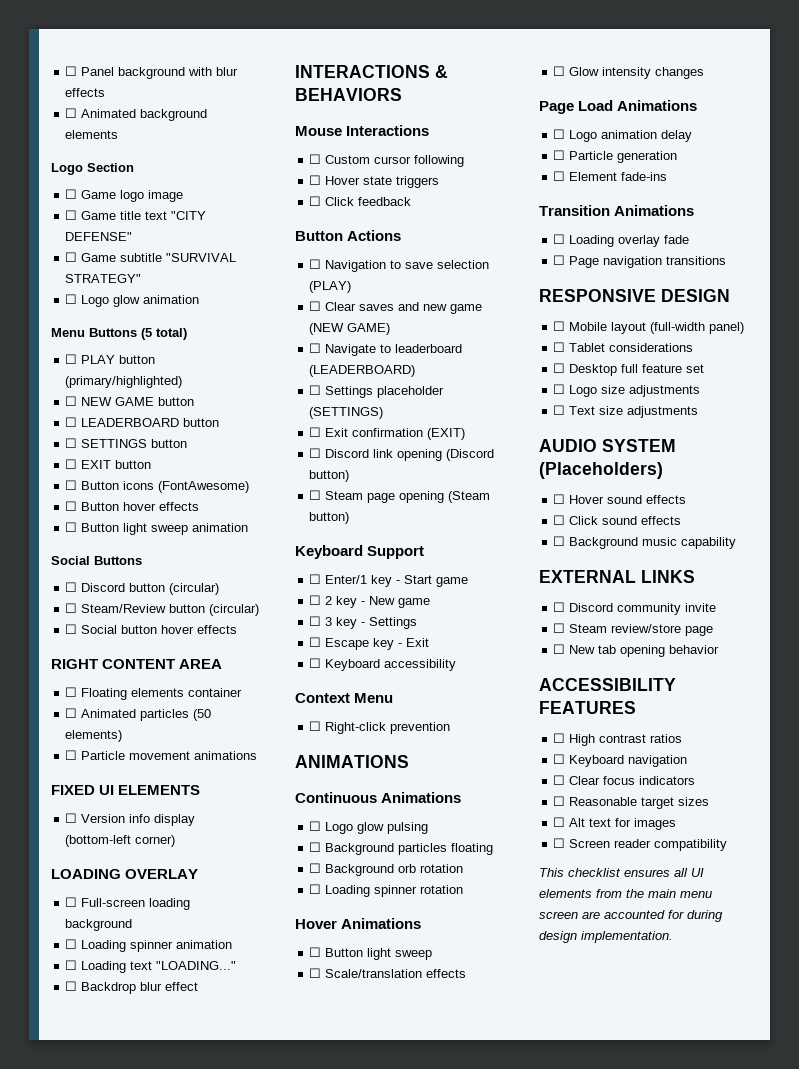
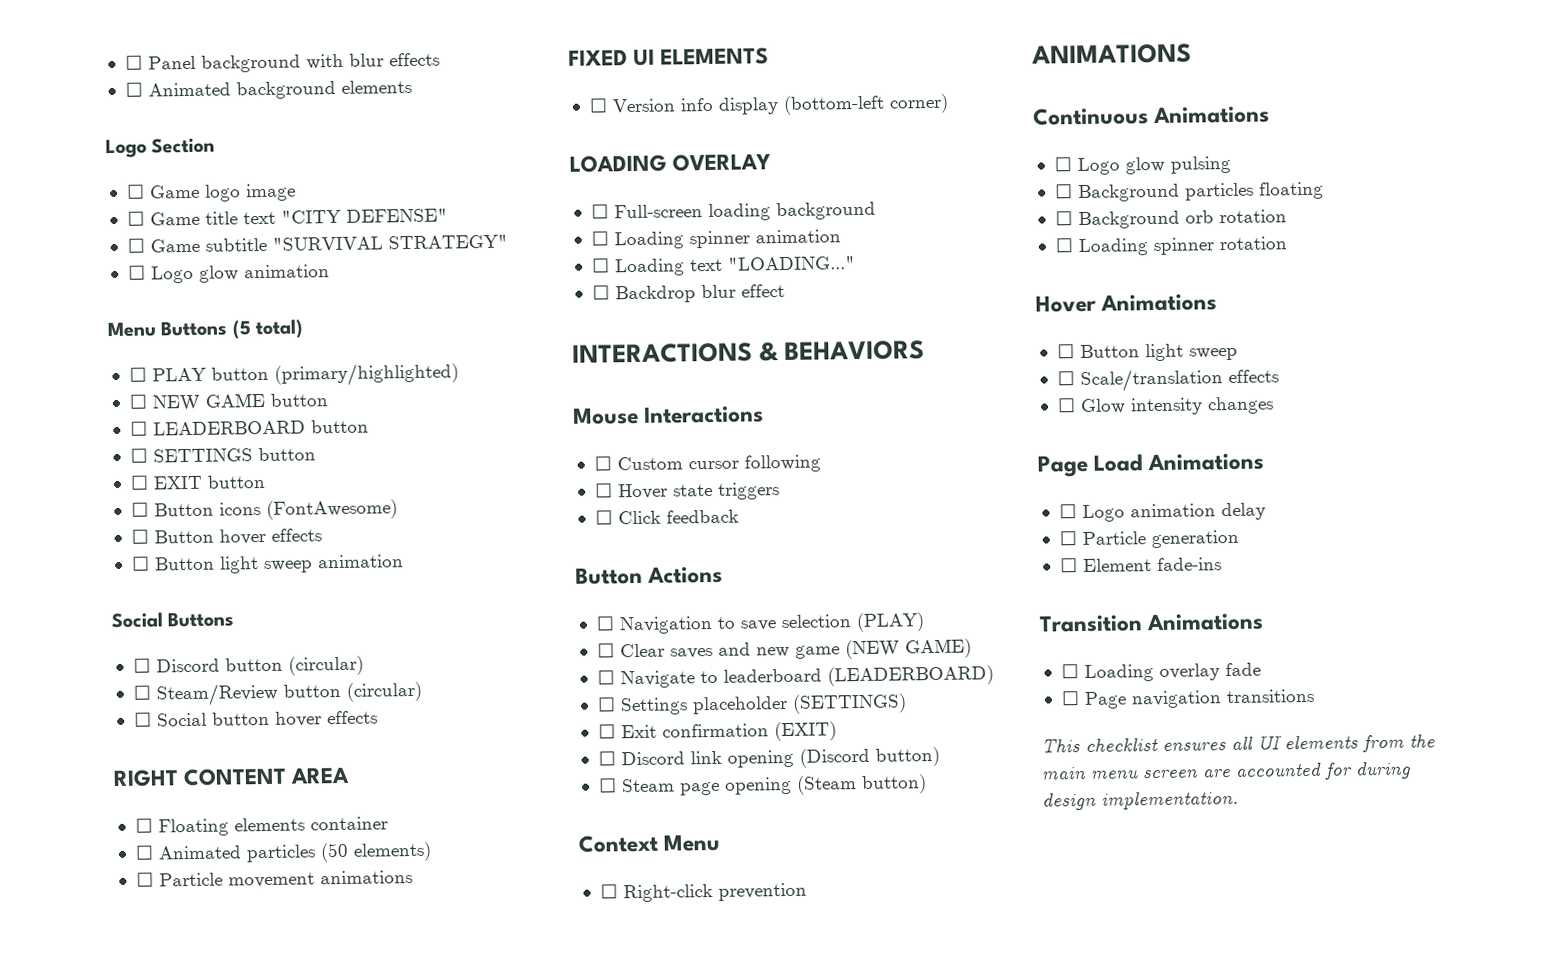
[295,545,425,559] [309,574,469,587] [309,595,431,608] [309,616,418,629] [309,637,430,650] [309,658,457,671] // Keyboard Support // ☐ Enter/1 key - Start game // ☐ 2 key - New game // ☐ 3 key - Settings // ☐ Escape key - Exit // ☐ Keyboard accessibility -> (927, 784) none
[539,289,730,302] [553,321,745,334] [553,342,694,352] [553,363,705,376] [553,384,701,397] [553,405,699,418] [539,439,676,452] [539,462,663,479] [553,494,687,504] [553,515,682,525] [553,536,737,549] [539,570,695,583] [553,602,717,615] [553,623,714,636] [553,644,720,657] [539,678,676,691] [539,701,636,714] [553,733,683,746] [553,754,688,767] [553,775,696,785] [553,796,710,809] [553,817,677,830] [553,838,728,851] // RESPONSIVE DESIGN // ☐ Mobile layout (full-width panel) // ☐ Tablet considerations // ☐ Desktop full feature set // ☐ Logo size adjustments // ☐ Text size adjustments // AUDIO SYSTEM (Placeholders) // ☐ Hover sound effects // ☐ Click sound effects // ☐ Background music capability // EXTERNAL LINKS // ☐ Discord community invite // ☐ Steam review/store page // ☐ New tab opening behavior // ACCESSIBILITY FEATURES // ☐ High contrast ratios // ☐ Keyboard navigation // ☐ Clear focus indicators // ☐ Reasonable target sizes // ☐ Alt text for images // ☐ Screen reader compatibility -> (1315, 696) none

